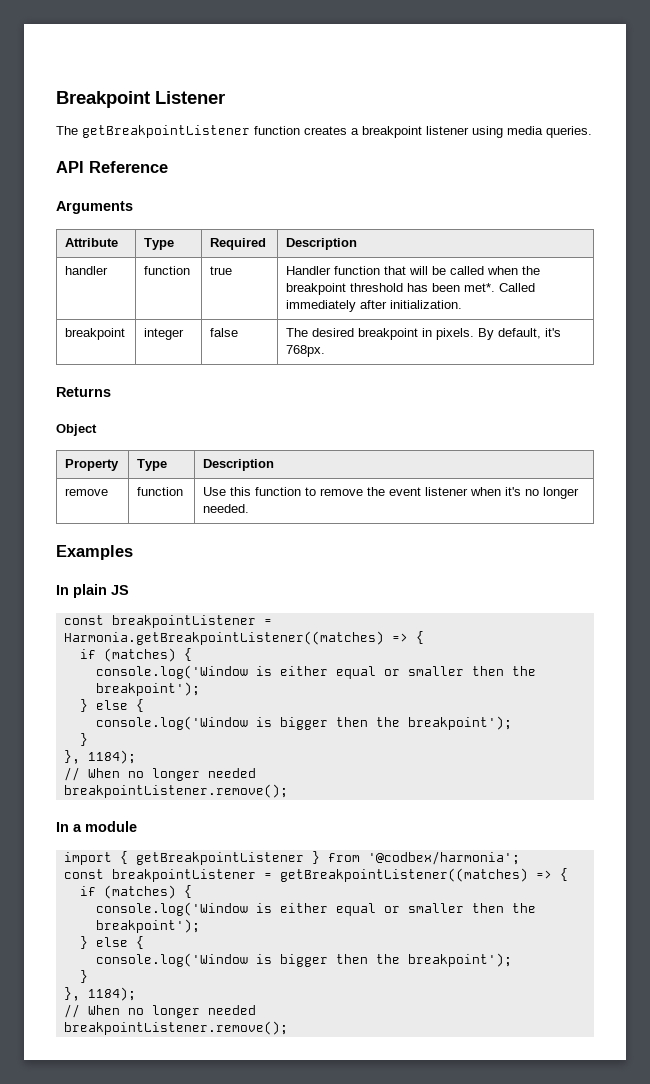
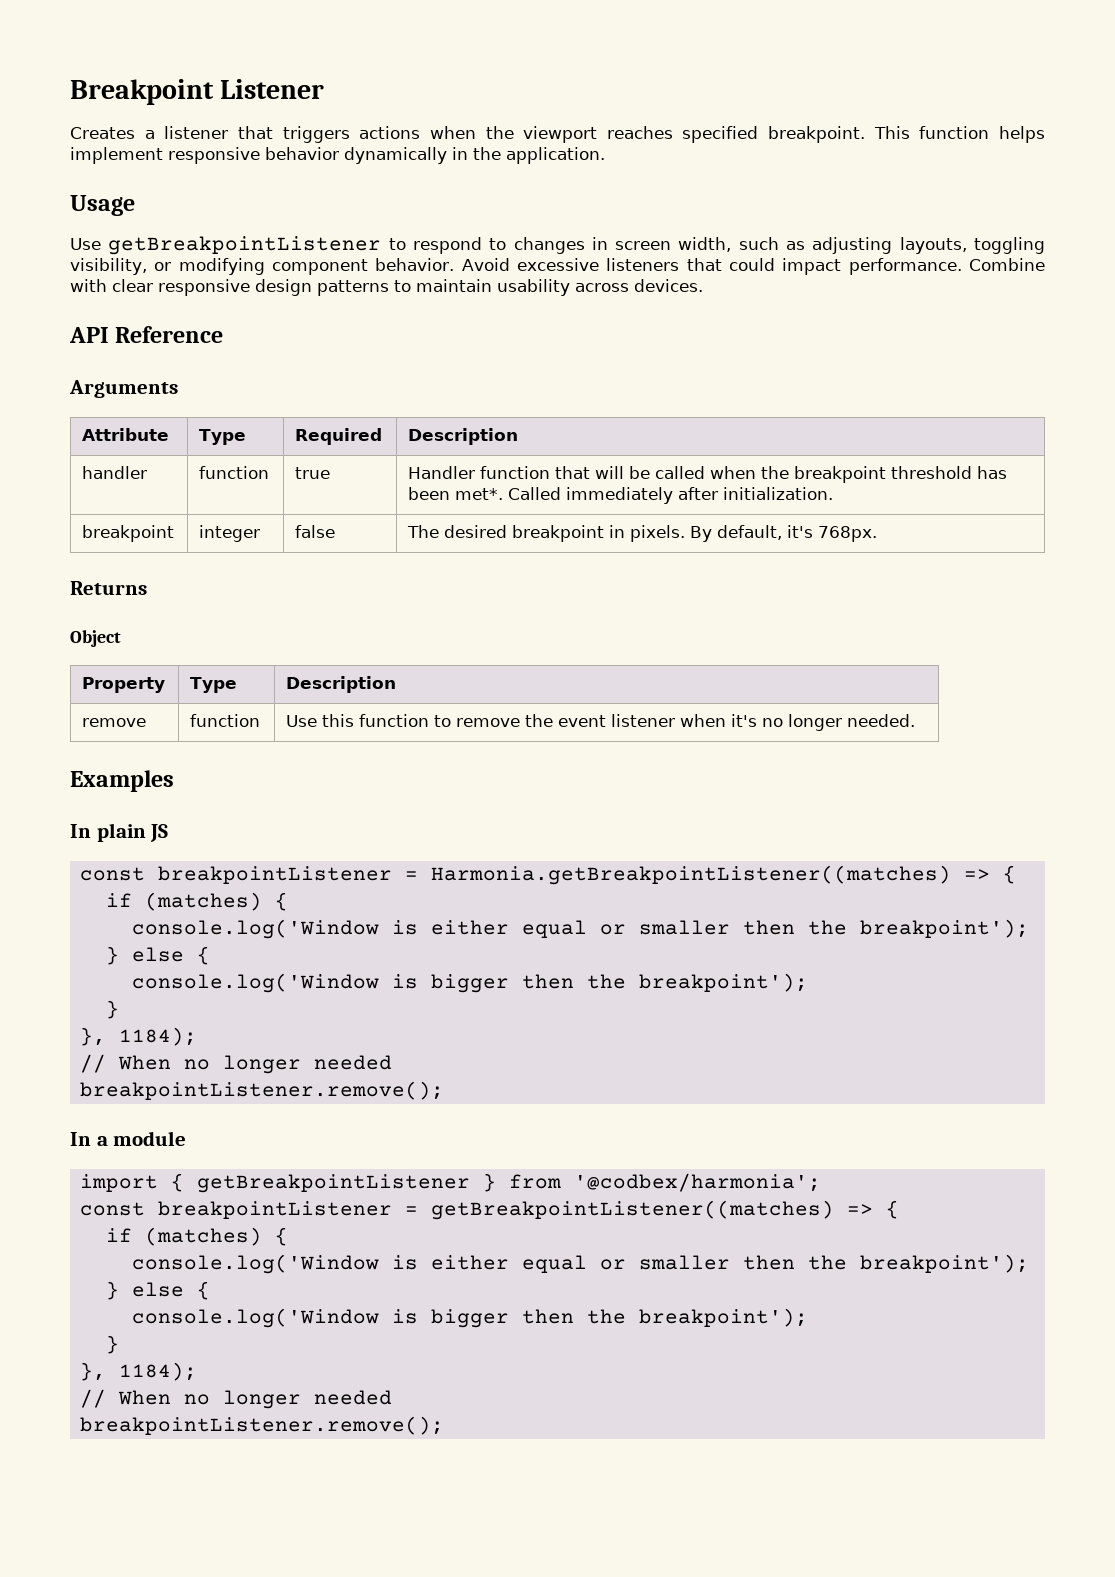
[56,125,592,138] The getBreakpointListener function creates a breakpoint listener using media queries. -> [70,126,1045,143] [70,147,605,164] [70,195,135,216] [70,236,1045,255] [70,258,1045,275] [70,279,703,296] Creates a listener that triggers actions when the viewport reaches specified breakpoint. This function helps implement responsive behavior dynamically in the application. // Usage // Use getBreakpointListener to respond to changes in screen width, such as adjusting layouts, toggling visibility, or modifying component behavior. Avoid excessive listeners that could impact performance. Combine with clear responsive design patterns to maintain usability across devices.

